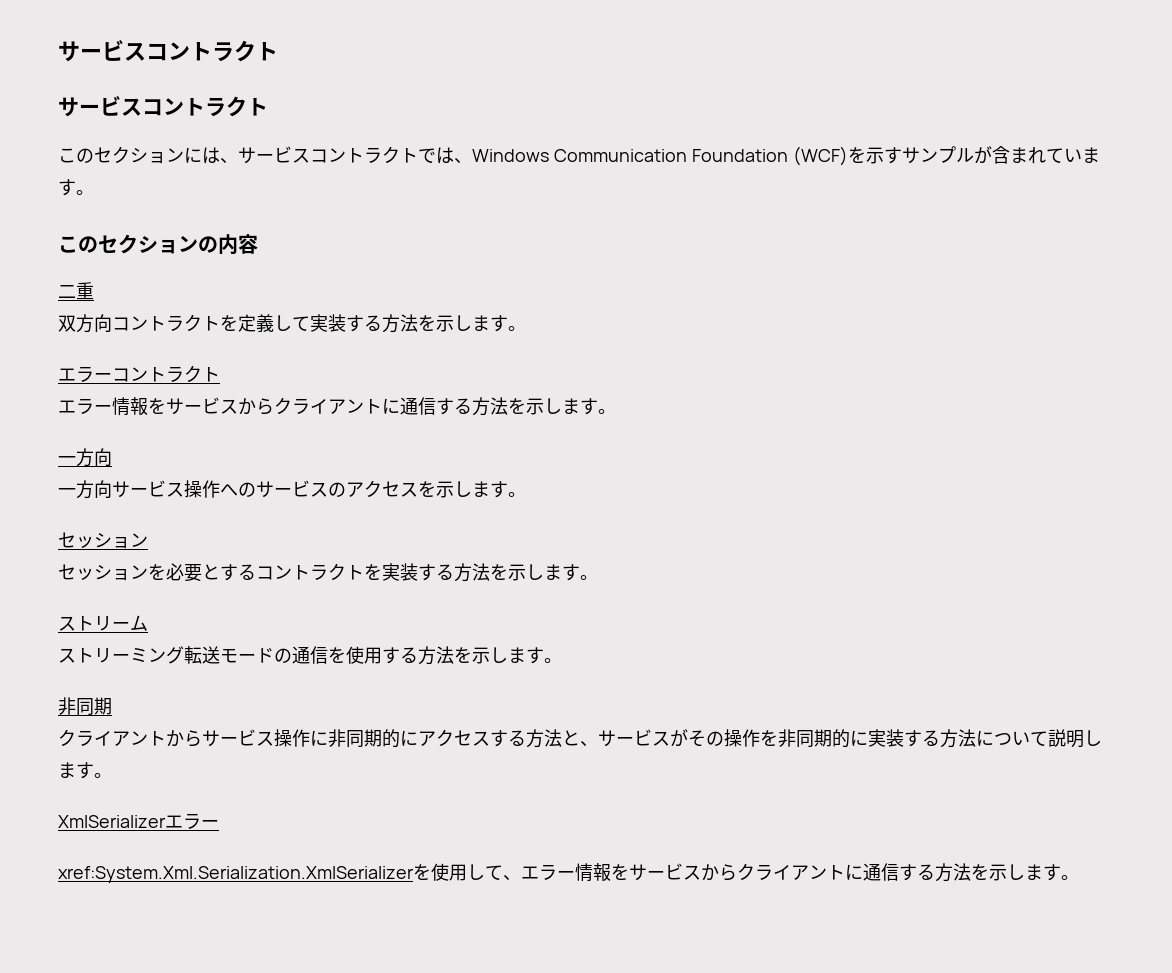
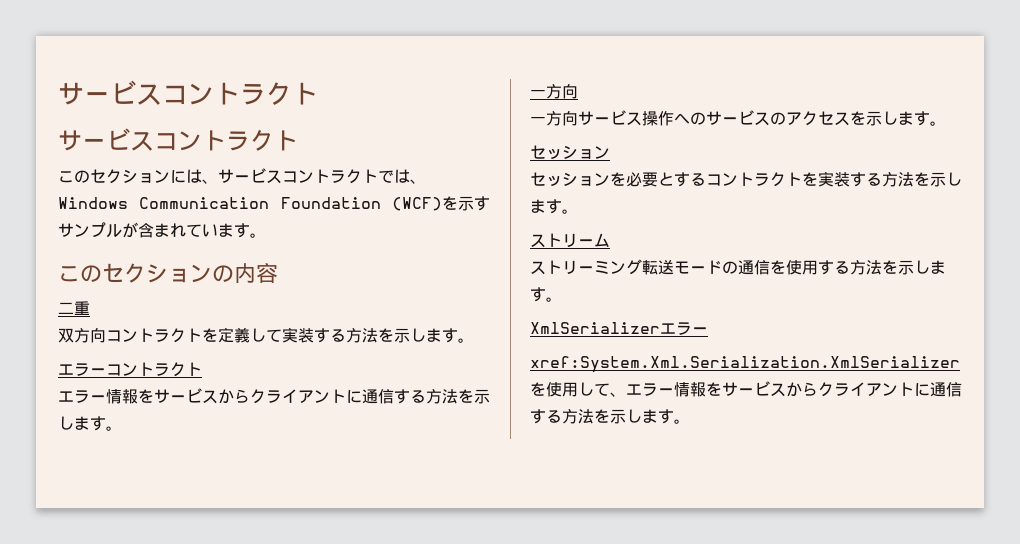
[58,697,112,716] [58,729,1102,748] [58,762,112,779] // 非同期 // クライアントからサービス操作に非同期的にアクセスする方法と、サービスがその操作を非同期的に実装する方法について説明します。 -> (562, 299) none

